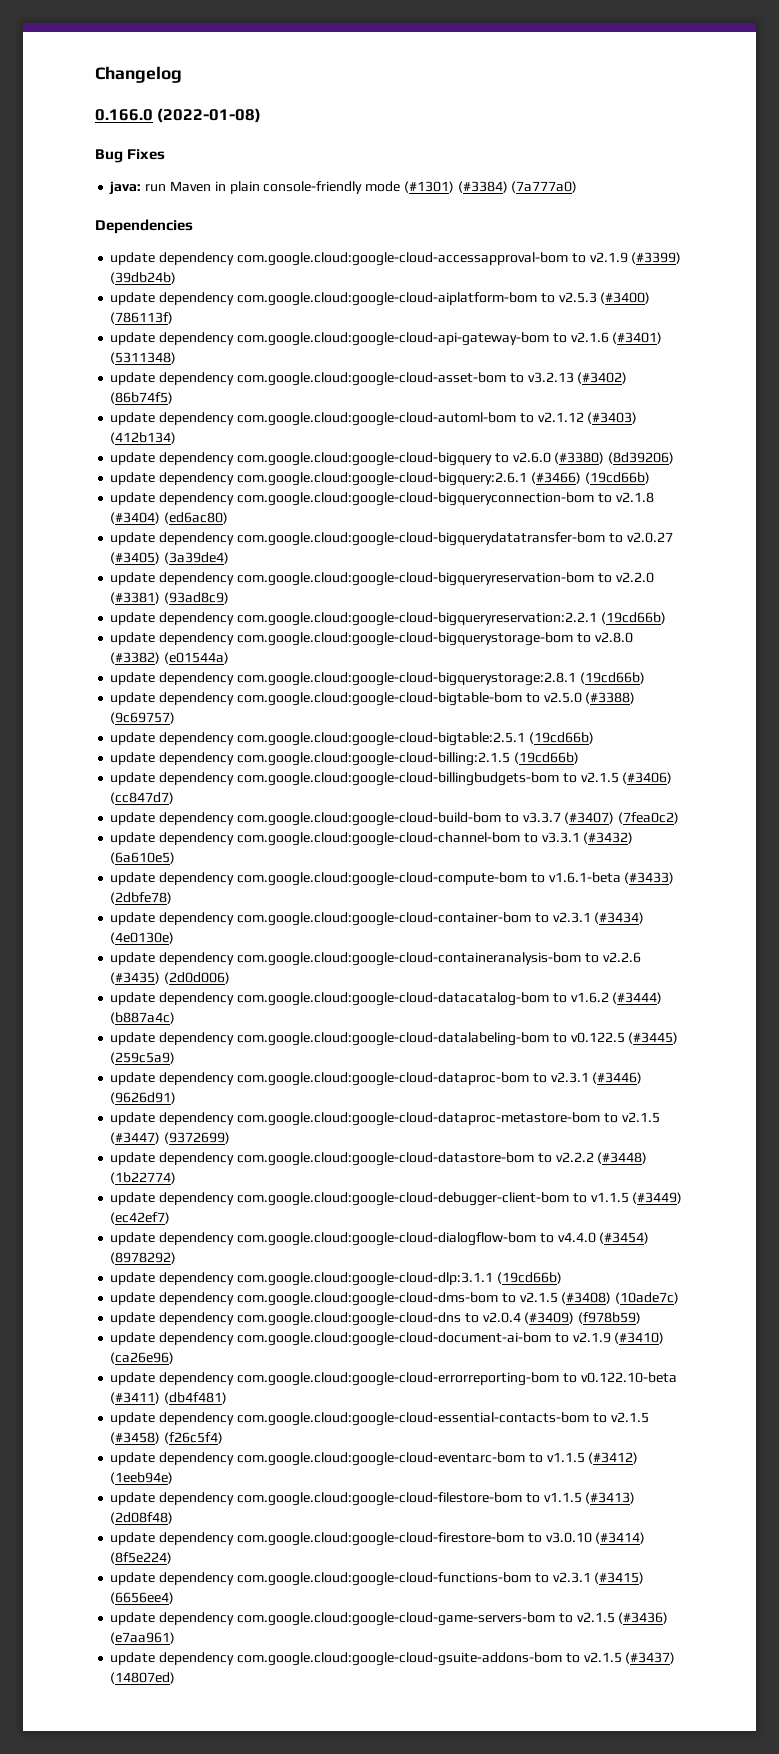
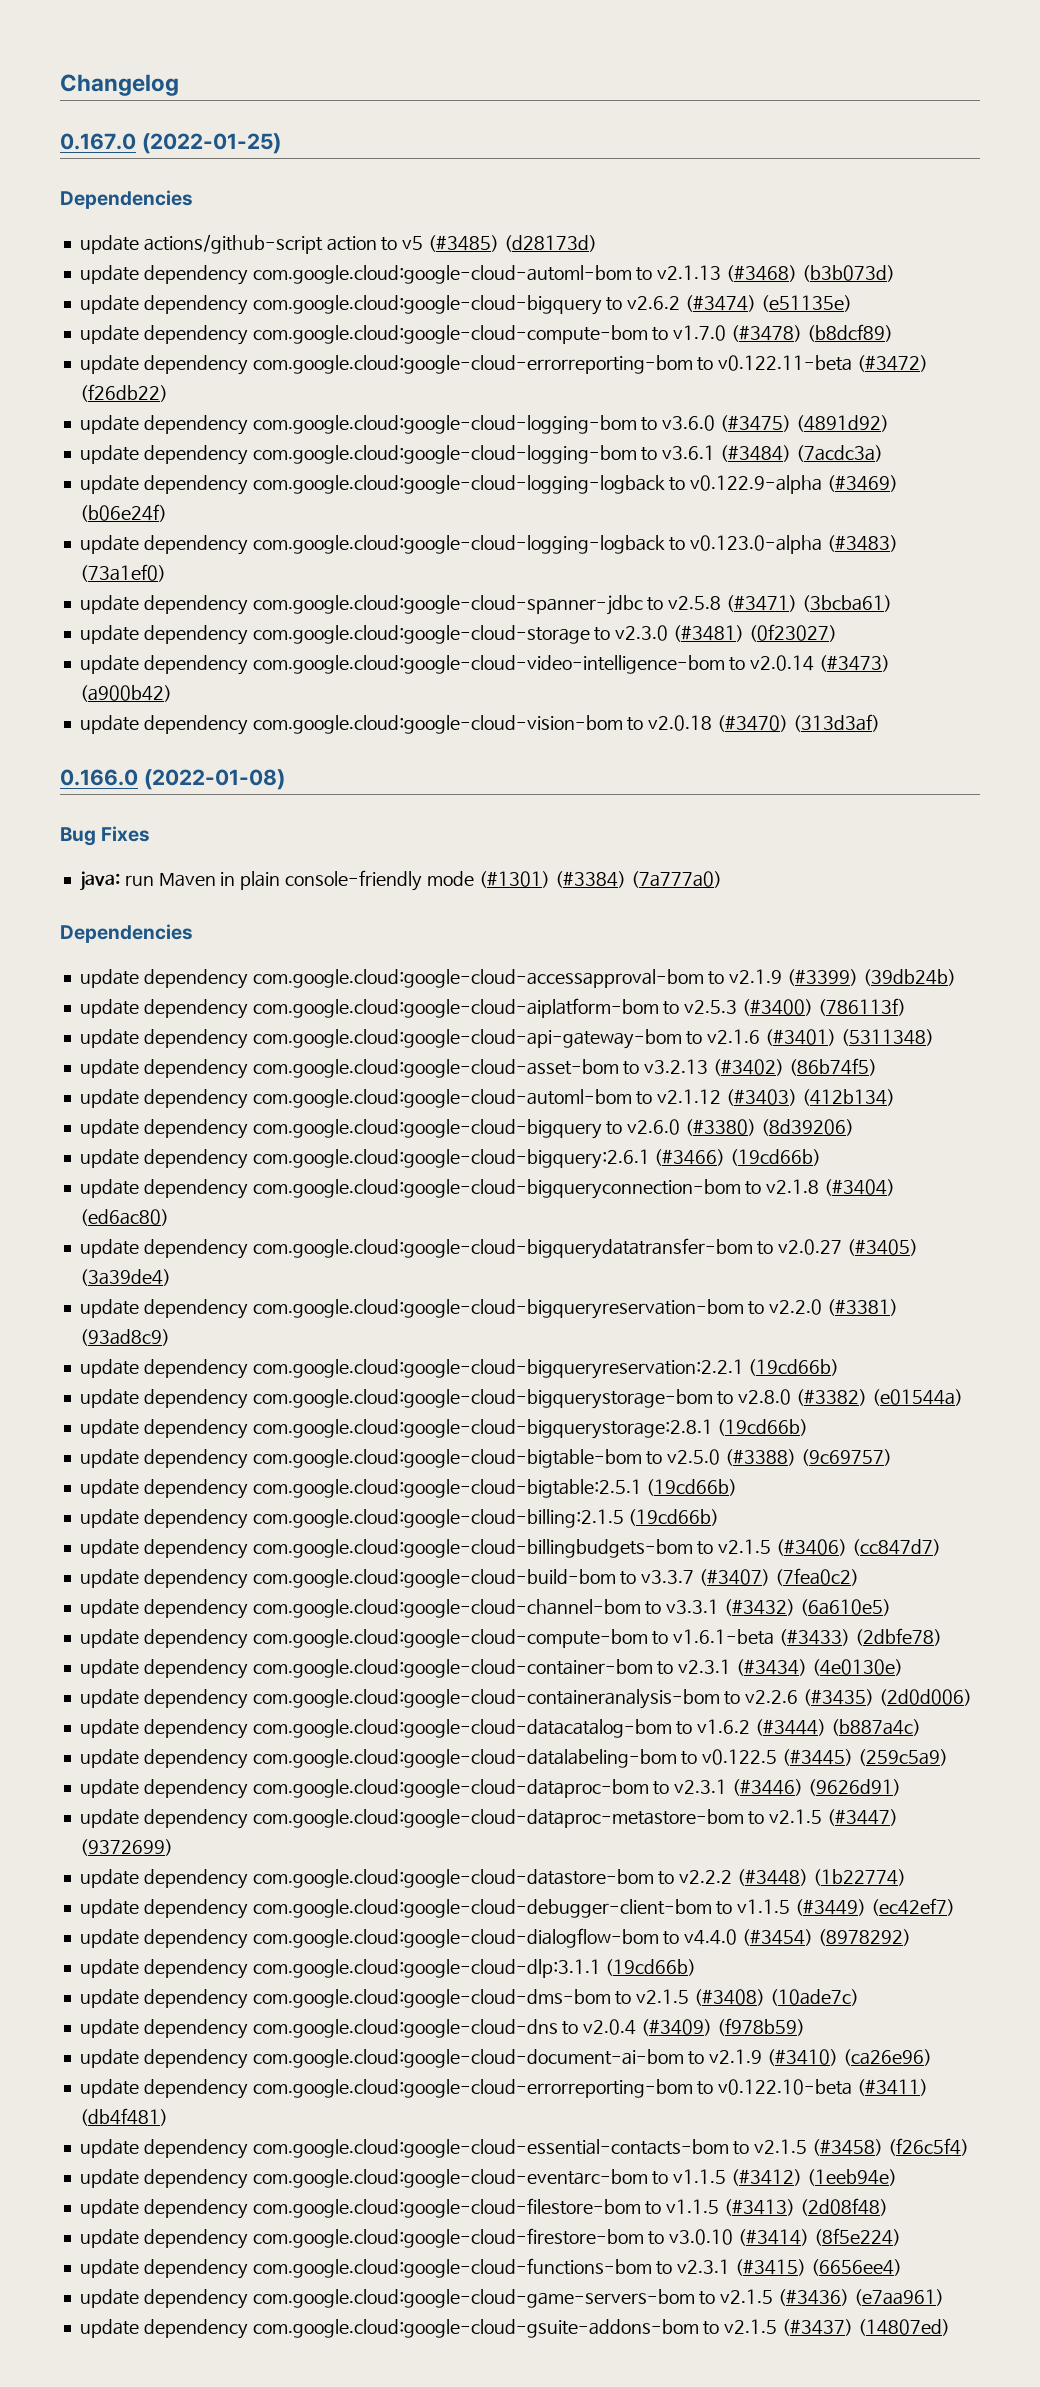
(182, 74) none -> [60,133,281,154] [60,190,193,209] [79,234,597,254] [79,265,895,285] [79,295,852,315] [79,324,893,345] [79,355,929,375] [79,384,168,402] [79,415,889,435] [79,445,883,465] [79,475,899,495] [79,504,167,522] [79,535,899,555] [79,564,166,582] [79,595,892,615] [79,624,837,645] [79,655,891,675] [79,685,172,702] [79,714,880,735] // 0.167.0 (2022-01-25) // Dependencies // update actions/github-script action to v5 (#3485) (d28173d) // update dependency com.google.cloud:google-cloud-automl-bom to v2.1.13 (#3468) (b3b073d) // update dependency com.google.cloud:google-cloud-bigquery to v2.6.2 (#3474) (e51135e) // update dependency com.google.cloud:google-cloud-compute-bom to v1.7.0 (#3478) (b8dcf89) // update dependency com.google.cloud:google-cloud-errorreporting-bom to v0.122.11-beta (#3472) (f26db22) // update dependency com.google.cloud:google-cloud-logging-bom to v3.6.0 (#3475) (4891d92) // update dependency com.google.cloud:google-cloud-logging-bom to v3.6.1 (#3484) (7acdc3a) // update dependency com.google.cloud:google-cloud-logging-logback to v0.122.9-alpha (#3469) (b06e24f) // update dependency com.google.cloud:google-cloud-logging-logback to v0.123.0-alpha (#3483) (73a1ef0) // update dependency com.google.cloud:google-cloud-spanner-jdbc to v2.5.8 (#3471) (3bcba61) // update dependency com.google.cloud:google-cloud-storage to v2.3.0 (#3481) (0f23027) // update dependency com.google.cloud:google-cloud-video-intelligence-bom to v2.0.14 (#3473) (a900b42) // update dependency com.google.cloud:google-cloud-vision-bom to v2.0.18 (#3470) (313d3af)

